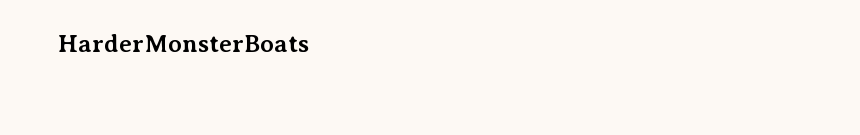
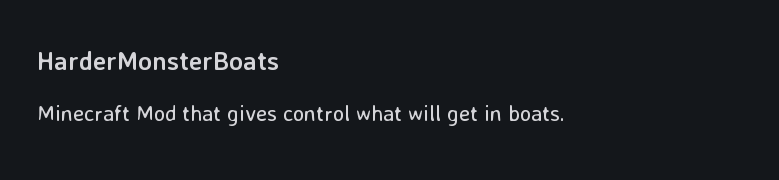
(309, 43) none -> [37,105,565,126] // Minecraft Mod that gives control what will get in boats.

